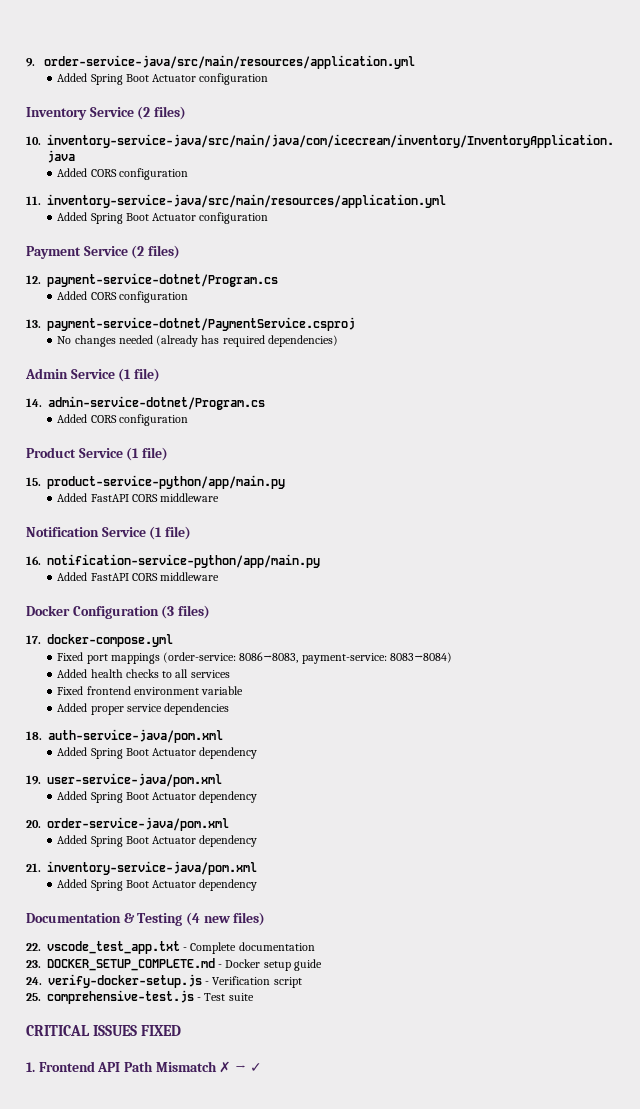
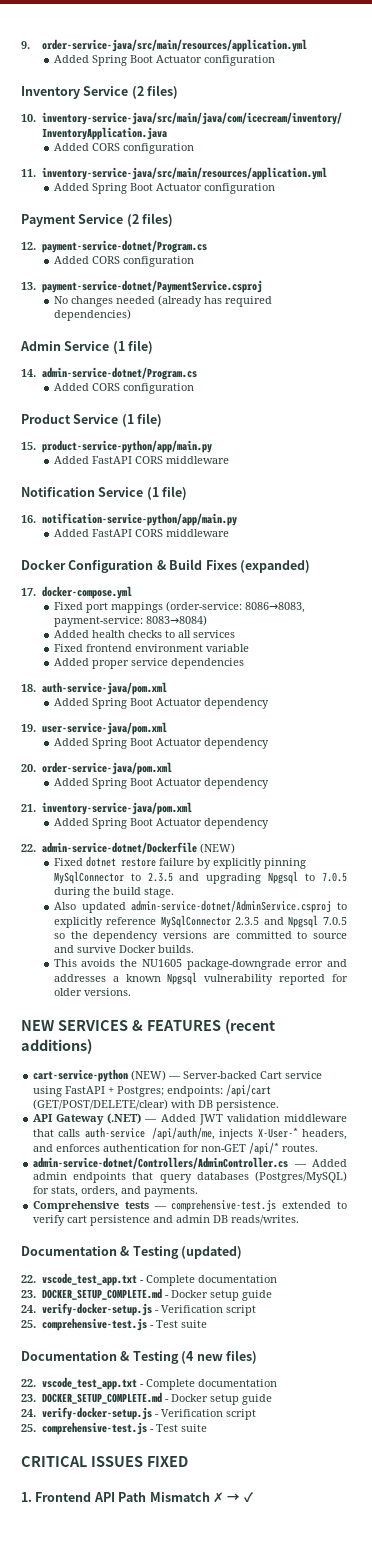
[161,605,210,619] (3 files) -> [156,559,310,573] & Build Fixes (expanded)
(258, 885) none -> [21,842,235,854] [53,856,306,869] [53,871,347,884] [53,887,174,898] [53,900,347,913] [53,915,347,928] [53,931,347,942] [53,945,194,953] [53,959,347,970] [53,972,348,985] [53,988,131,996] [21,1019,275,1034] [21,1039,92,1054] [33,1069,323,1082] [33,1084,272,1097] [33,1099,280,1111] [33,1113,347,1125] [33,1127,347,1140] [33,1142,319,1155] [33,1157,347,1169] [33,1171,347,1183] [33,1186,199,1197] [33,1199,347,1212] [33,1215,300,1226] [21,1246,243,1259] [21,1273,277,1286] [21,1288,272,1301] [21,1303,256,1316] [21,1318,207,1331] // 22. admin-service-dotnet/Dockerfile (NEW) // Fixed dotnet restore failure by explicitly pinning MySqlConnector to 2.3.5 and upgrading Npgsql to 7.0.5 during the build stage. // Also updated admin-service-dotnet/AdminService.csproj to explicitly reference MySqlConnector 2.3.5 and Npgsql 7.0.5 so the dependency versions are committed to source and survive Docker builds. // This avoids the NU1605 package-downgrade error and addresses a known Npgsql vulnerability reported for older versions. // NEW SERVICES & FEATURES (recent additions) // cart-service-python (NEW) — Server-backed Cart service using FastAPI + Postgres; endpoints: /api/cart (GET/POST/DELETE/clear) with DB persistence. // API Gateway (.NET) — Added JWT validation middleware that calls auth-service /api/auth/me, injects X-User-* headers, and enforces authentication for non-GET /api/* routes. // admin-service-dotnet/Controllers/AdminController.cs — Added admin endpoints that query databases (Postgres/MySQL) for stats, orders, and payments. // Comprehensive tests — comprehensive-test.js extended to verify cart persistence and admin DB reads/writes. // Documentation & Testing (updated) // 22. vscode_test_app.txt - Complete documentation // 23. DOCKER_SETUP_COMPLETE.md - Docker setup guide // 24. verify-docker-setup.js - Verification script // 25. comprehensive-test.js - Test suite

